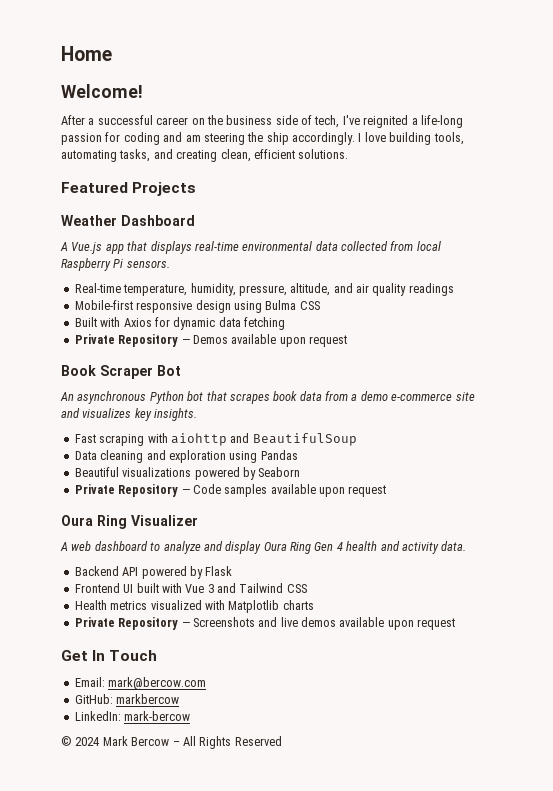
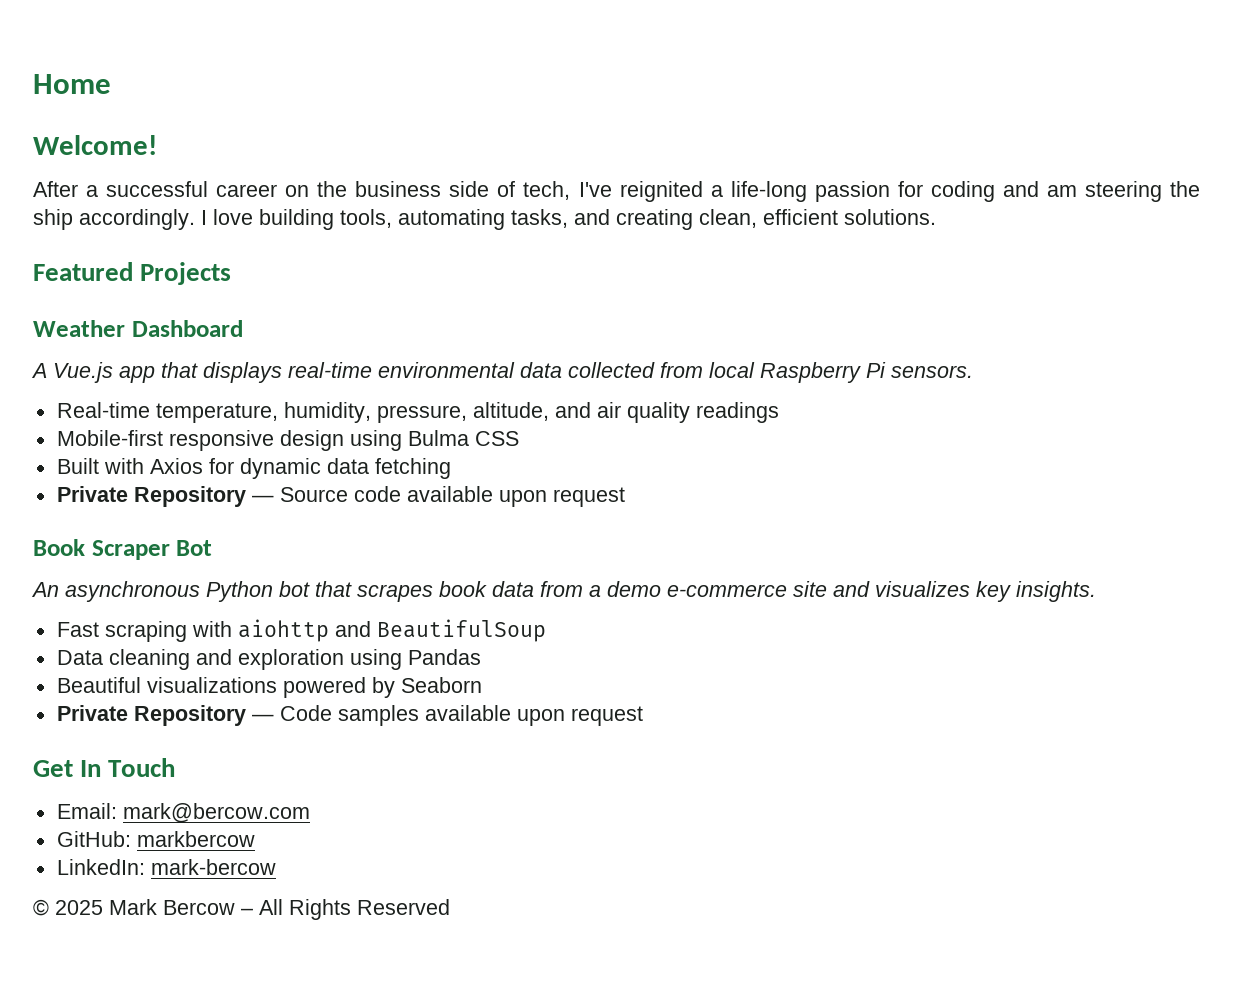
[192,335,228,344] Demos -> [279,486,401,502] Source code
[61,515,198,529] [60,541,467,554] [74,566,233,579] [74,583,307,593] [74,600,314,613] [74,617,456,630] // Oura Ring Visualizer // A web dashboard to analyze and display Oura Ring Gen 4 health and activity data. // Backend API powered by Flask // Frontend UI built with Vue 3 and Tailwind CSS // Health metrics visualized with Matplotlib charts // Private Repository — Screenshots and live demos available upon request -> (643, 716) none
[75,737,100,746] 2024 -> [55,900,103,915] 2025

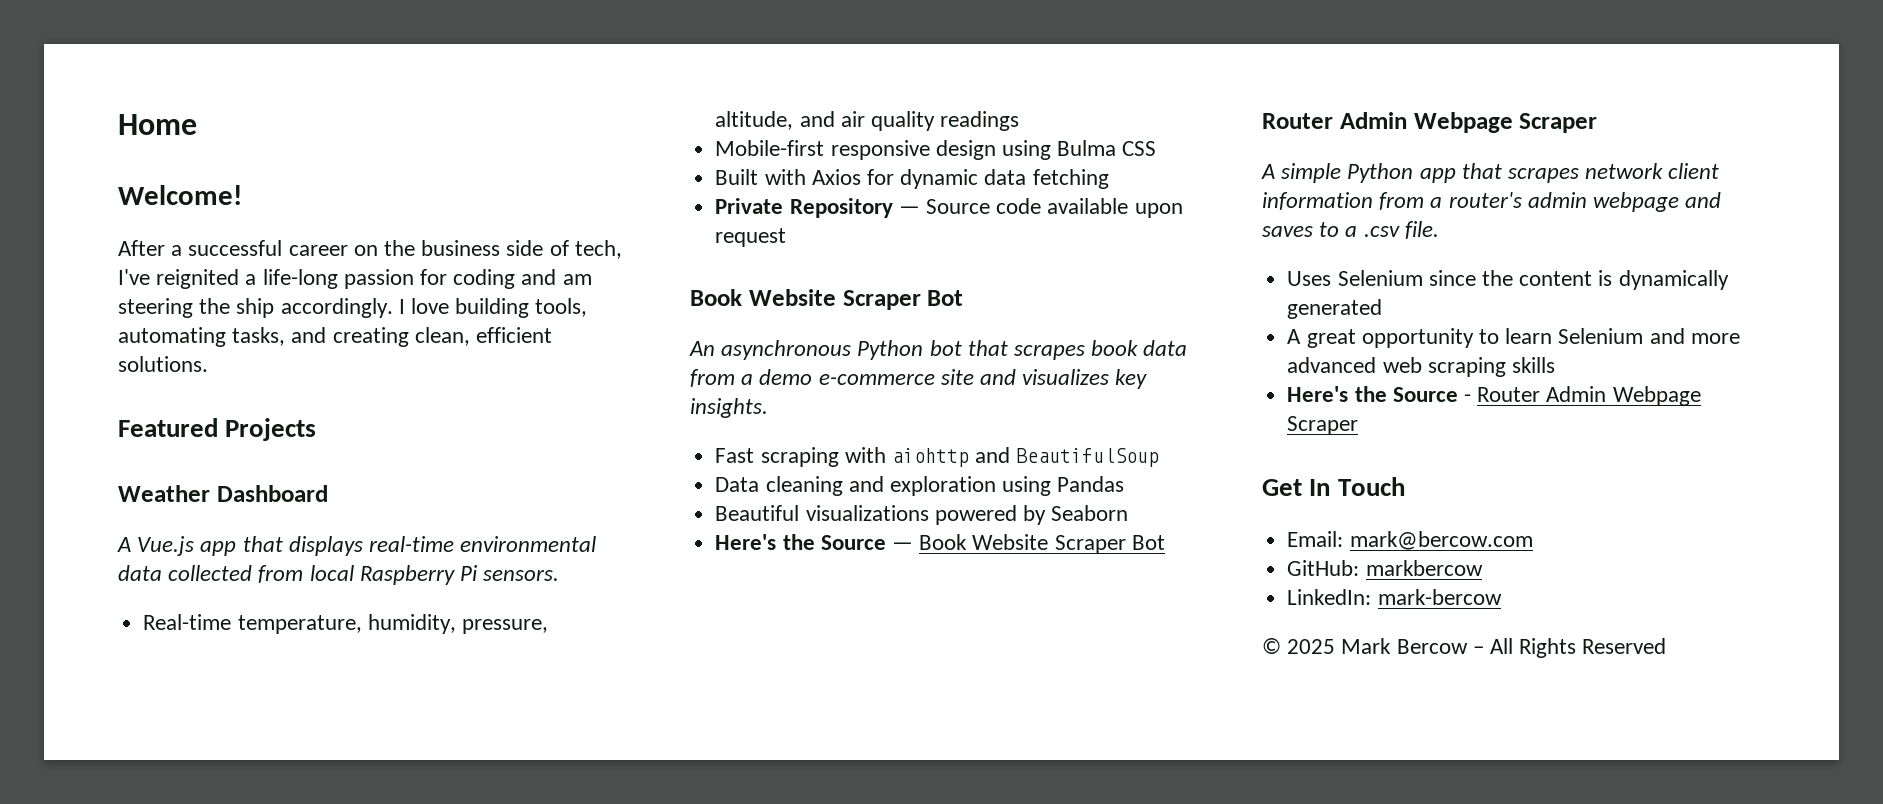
(85, 547) none -> [748,289,836,306] Website
[56,705,643,726] Private Repository — Code samples available upon request -> [715,534,1165,554] [1262,112,1598,133] [1261,163,1720,183] [1262,192,1722,212] [1262,221,1439,239] [1287,270,1729,290] [1287,299,1383,319] [1287,328,1740,348] [1287,357,1555,377] [1287,386,1701,406] [1287,416,1359,435] Here's the Source — Book Website Scraper Bot // Router Admin Webpage Scraper // A simple Python app that scrapes network client information from a router's admin webpage and saves to a .csv file. // Uses Selenium since the content is dynamically generated // A great opportunity to learn Selenium and more advanced web scraping skills // Here's the Source - Router Admin Webpage Scraper

